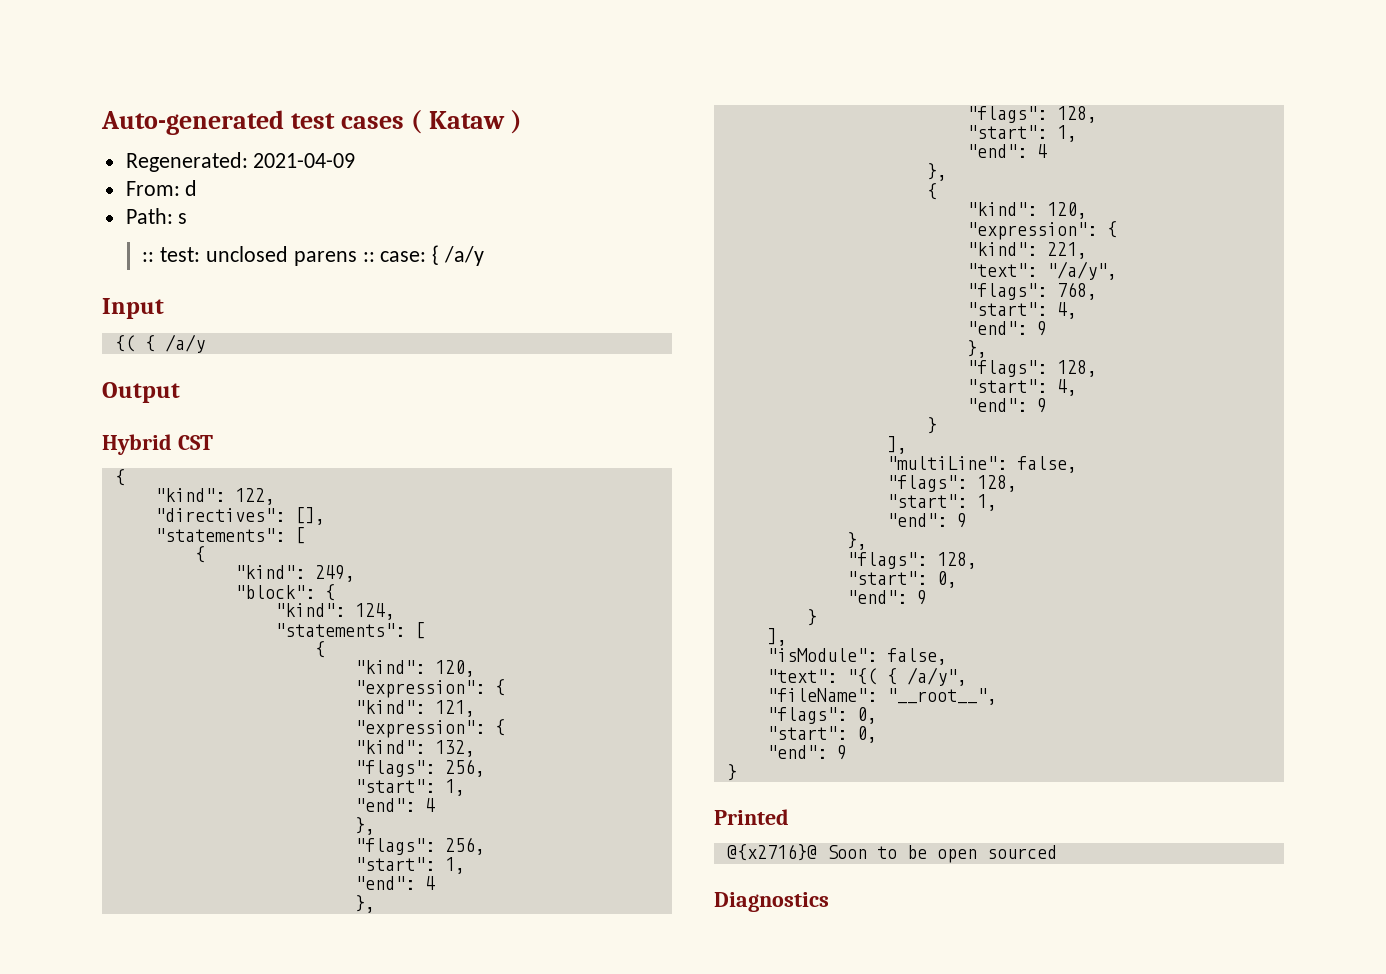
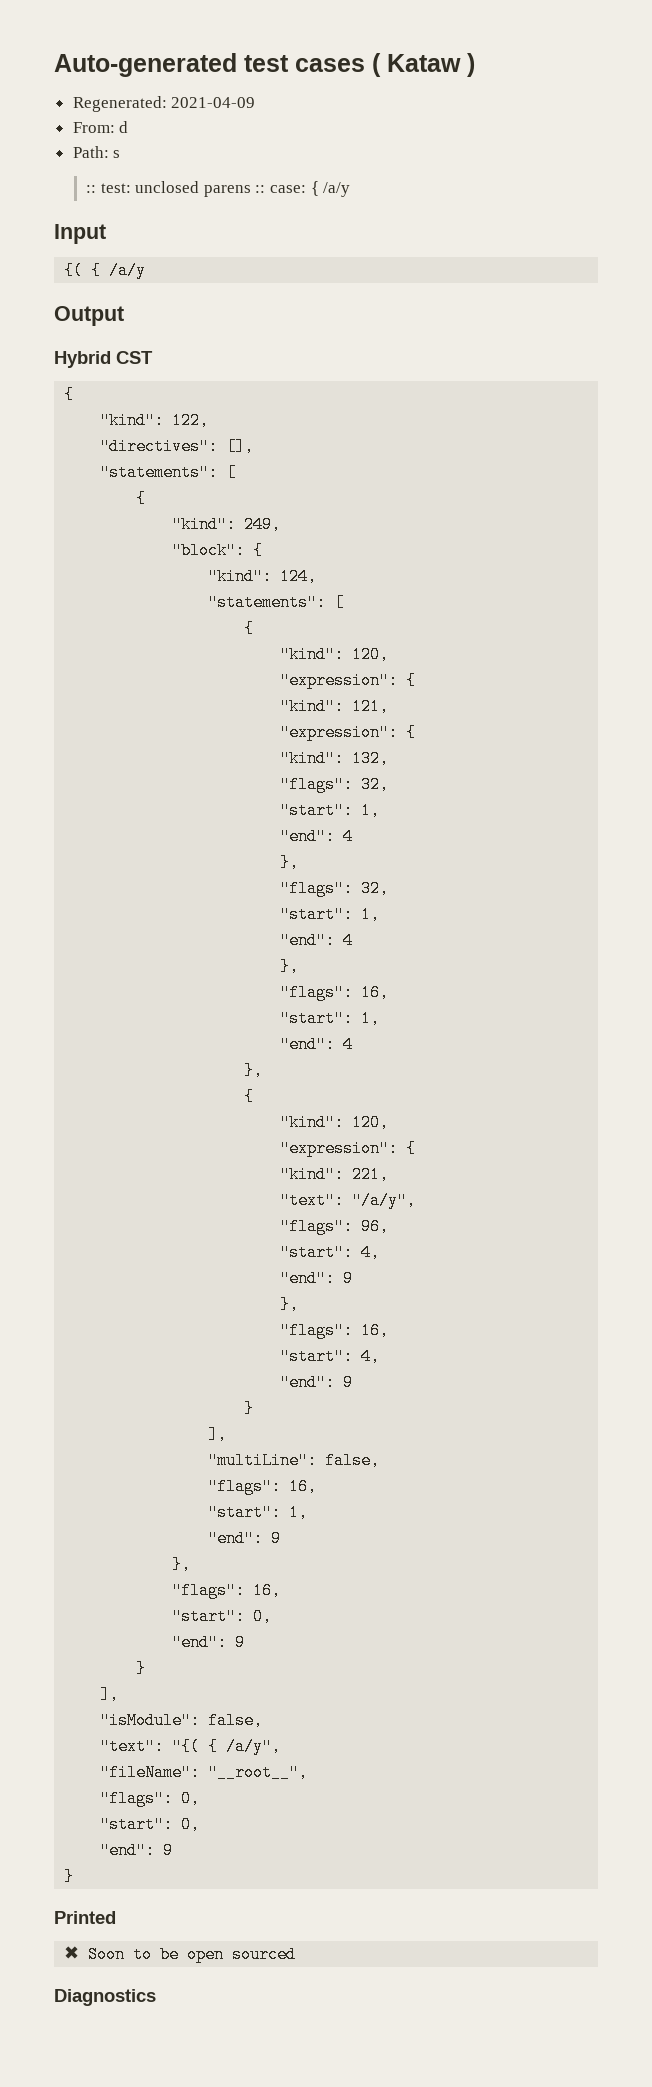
[444,759,485,777] [354,779,465,796] [354,798,435,812] [354,817,375,835] [354,837,485,855] [354,857,465,874] [354,876,435,890] [354,895,375,913] [966,106,1097,123] 256, // "start": 1, // "end": 4 // }, // "flags": 256, // "start": 1, // "end": 4 // }, // "flags": 128, -> [361,776,390,793] [280,802,381,819] [280,828,354,845] [280,854,300,871] [280,880,390,897] [280,906,381,923] [280,932,354,949] [280,958,300,975] [280,984,390,1001] 32, // "start": 1, // "end": 4 // }, // "flags": 32, // "start": 1, // "end": 4 // }, // "flags": 16,
[1056,282,1097,300] 768, -> [361,1218,390,1235] 96,
[1056,360,1097,377] 128, -> [361,1322,390,1339] 16,
[976,475,1017,492] 128, -> [289,1478,318,1495] 16,
[936,552,977,569] 128, -> [253,1582,282,1599] 16,
[726,844,817,861] @{x2716}@ -> [64,1946,80,1959] ✖

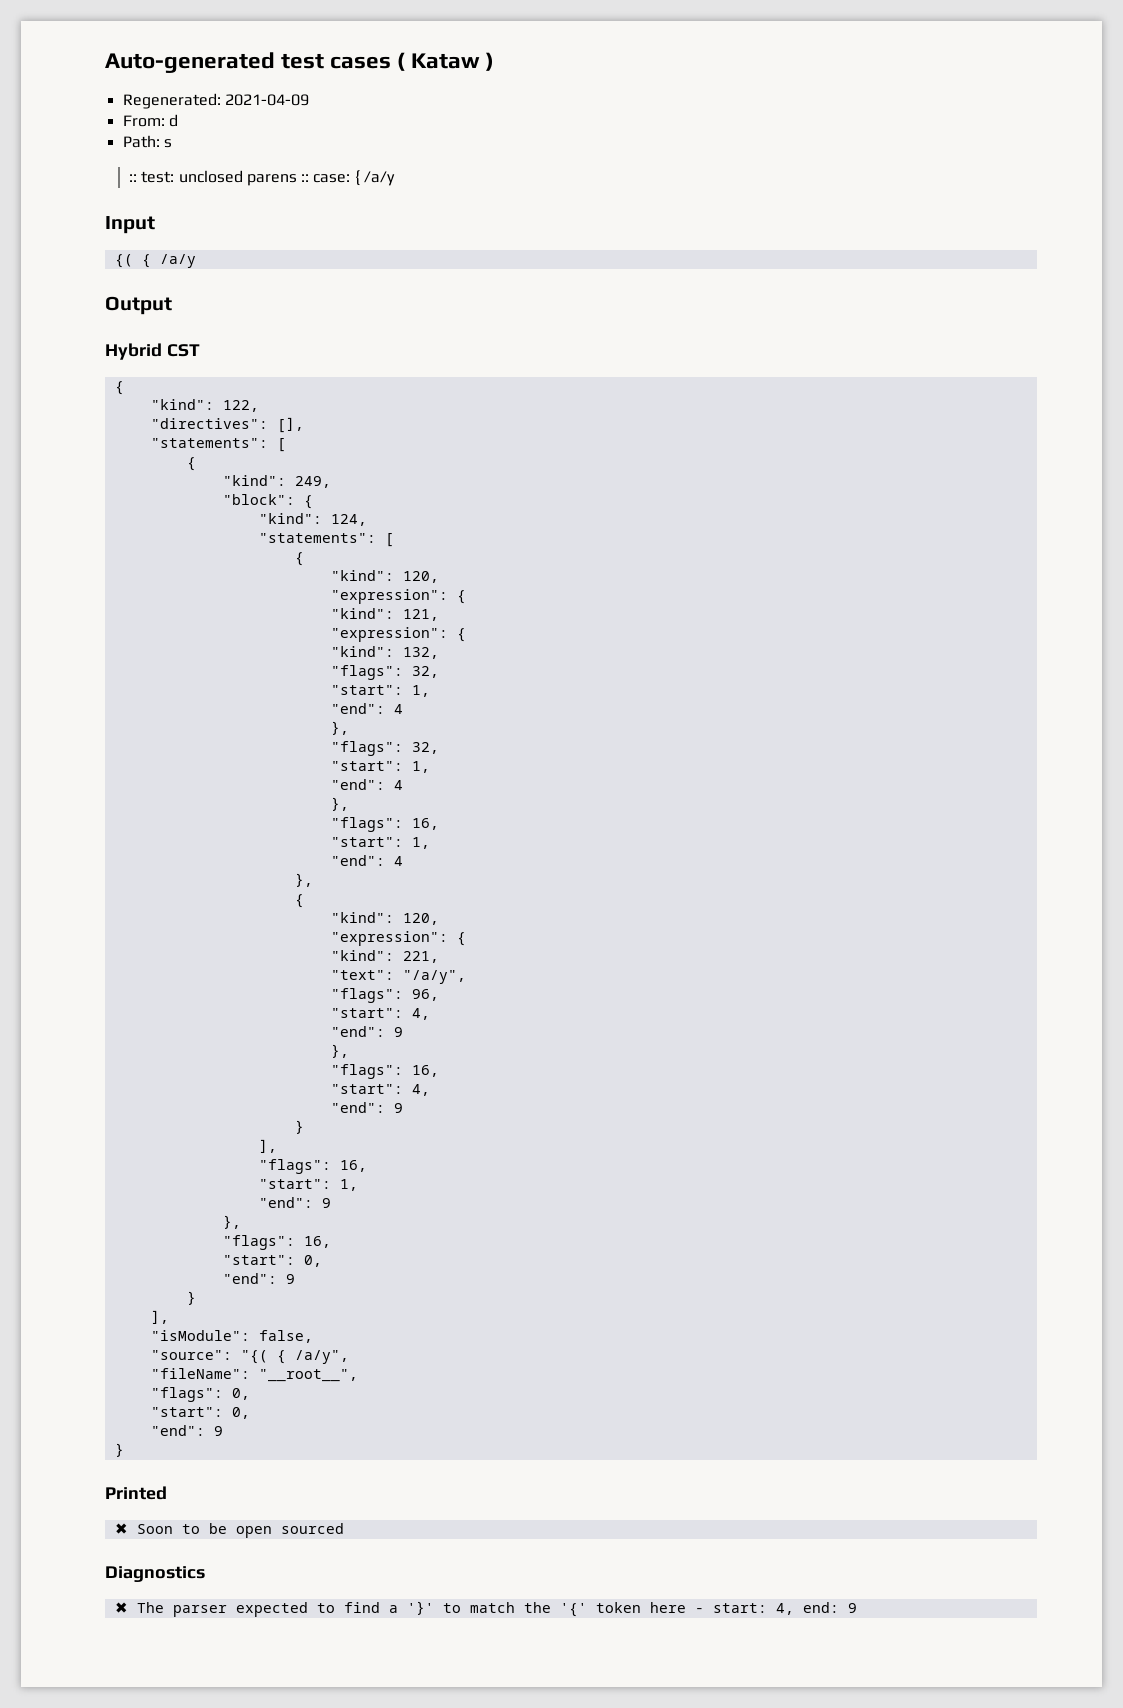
[208,1452,381,1469] // "multiLine": false, -> (277, 1146) none
[100,1738,165,1755] "text": -> [150,1350,232,1360] "source":
(156, 1997) none -> [114,1601,857,1617] // ✖ The parser expected to find a '}' to match the '{' token here - start: 4, end: 9

